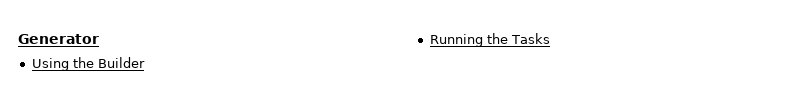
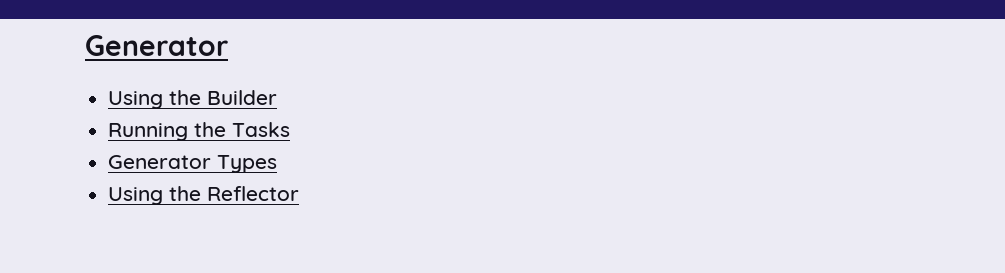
(550, 38) none -> [108,155,278,173] [108,186,300,205] // Generator Types // Using the Reflector

